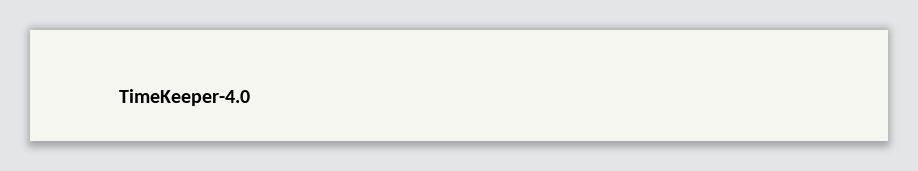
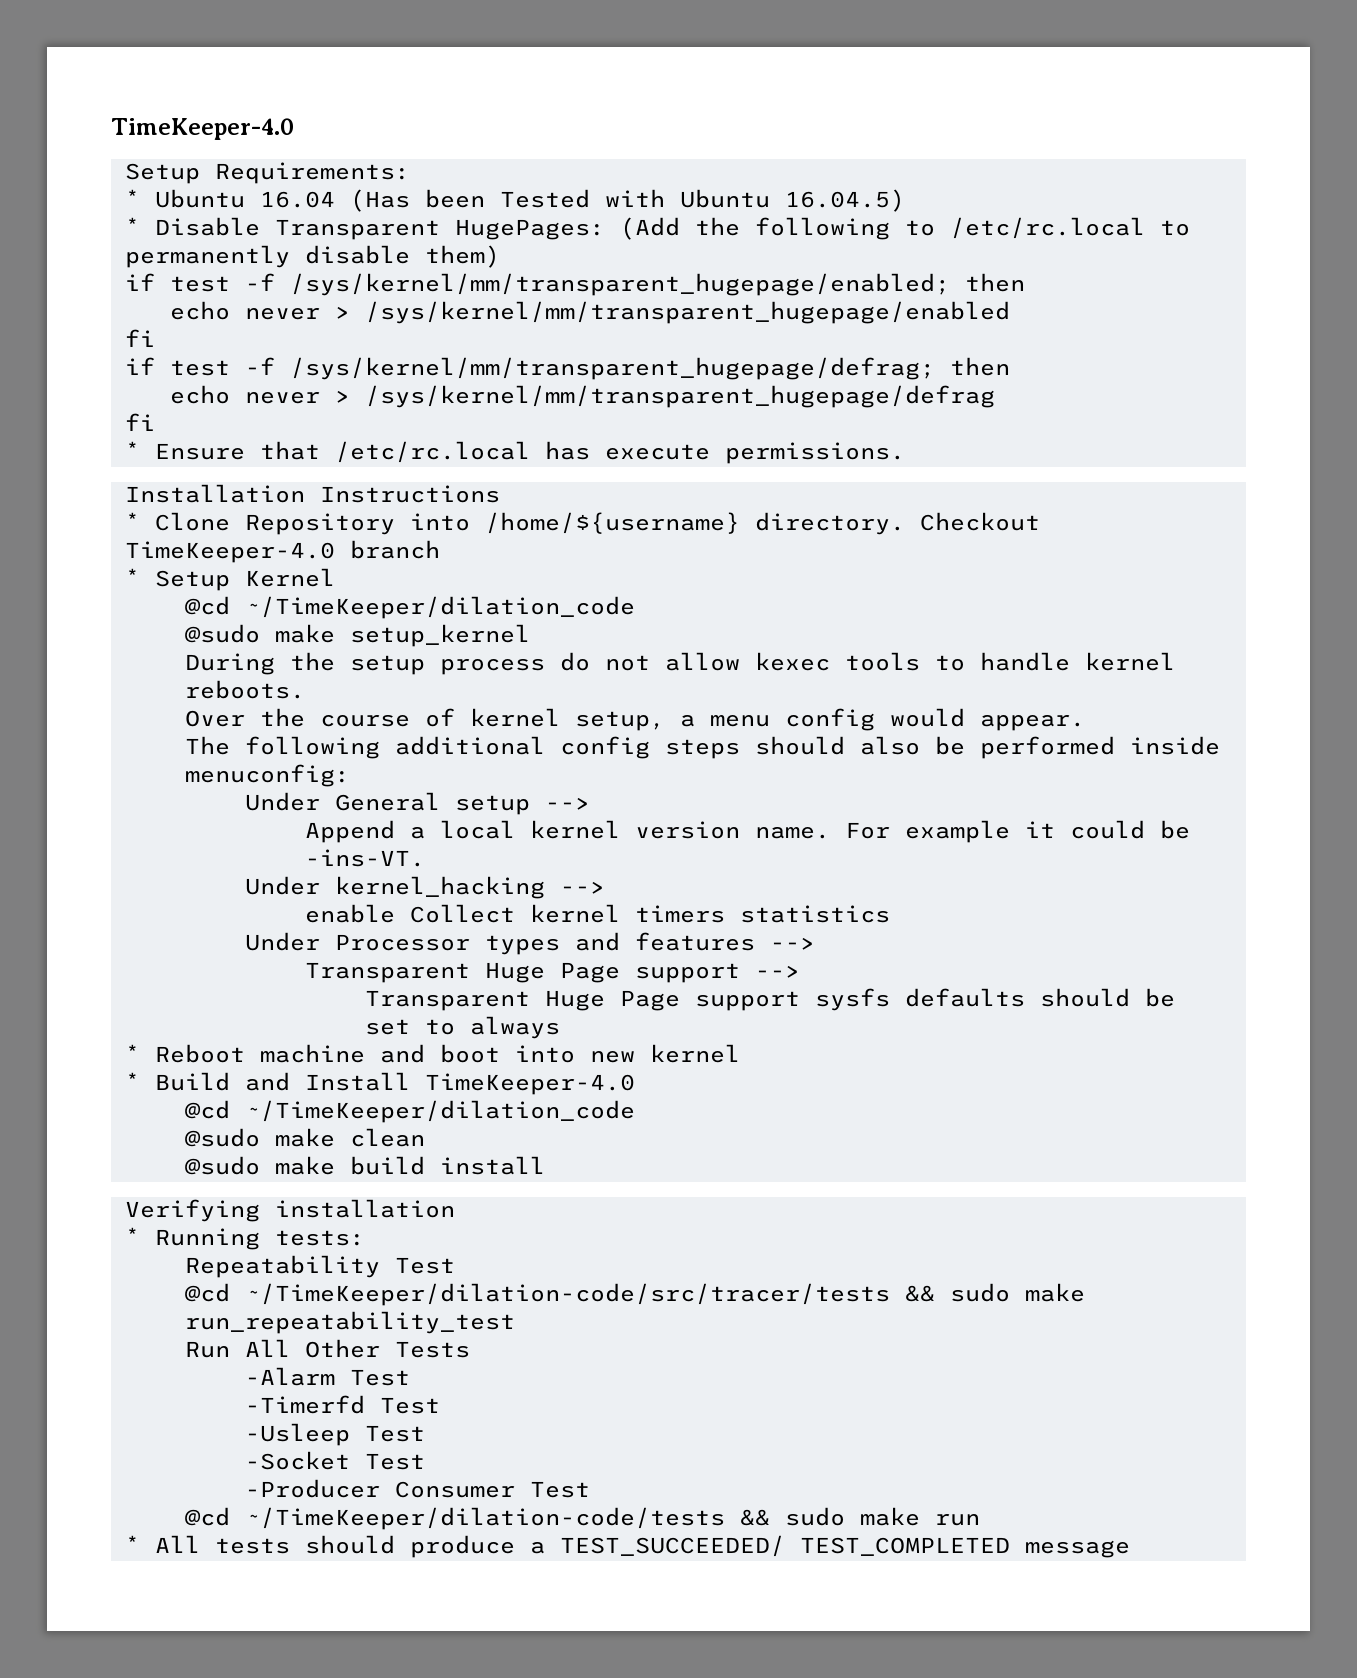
[119,89,250,106] TimeKeeper-4.0 -> [111,118,294,140] [124,162,410,184] [124,189,905,212] [124,217,1190,240] [124,245,500,268] [124,273,1025,296] [169,301,1010,324] [124,329,155,347] [124,357,1010,380] [169,385,995,408] [124,413,155,431] [124,441,905,464] [124,484,500,503] [124,512,1040,535] [124,540,440,563] [124,568,335,591] [184,596,635,619] [184,624,530,647] [184,652,1175,675] [184,680,305,699] [184,708,1085,731] [184,736,1220,759] [184,764,350,787] [244,792,590,815] [304,820,1190,843] [304,849,425,867] [244,876,605,899] [304,904,890,923] [244,932,815,955] [304,962,800,983] [364,988,1175,1011] [364,1016,560,1039] [124,1044,740,1063] [124,1072,635,1095] [184,1100,635,1123] [184,1128,425,1147] [184,1156,545,1175] [124,1199,455,1222] [124,1227,365,1250] [184,1255,455,1278] [184,1283,1085,1306] [184,1311,515,1334] [184,1339,470,1358] [244,1367,410,1386] [244,1395,440,1414] [244,1423,425,1446] [244,1451,425,1470] [244,1479,590,1498] [184,1507,980,1530] [124,1535,1130,1558] TimeKeeper-4.0 // Setup Requirements: // * Ubuntu 16.04 (Has been Tested with Ubuntu 16.04.5) // * Disable Transparent HugePages: (Add the following to /etc/rc.local to permanently disable them) // if test -f /sys/kernel/mm/transparent_hugepage/enabled; then // echo never > /sys/kernel/mm/transparent_hugepage/enabled // fi // if test -f /sys/kernel/mm/transparent_hugepage/defrag; then // echo never > /sys/kernel/mm/transparent_hugepage/defrag // fi // * Ensure that /etc/rc.local has execute permissions. // Installation Instructions // * Clone Repository into /home/${username} directory. Checkout TimeKeeper-4.0 branch // * Setup Kernel // @cd ~/TimeKeeper/dilation_code // @sudo make setup_kernel // During the setup process do not allow kexec tools to handle kernel reboots. // Over the course of kernel setup, a menu config would appear. // The following additional config steps should also be performed inside menuconfig: // Under General setup --> // Append a local kernel version name. For example it could be -ins-VT. // Under kernel_hacking --> // enable Collect kernel timers statistics // Under Processor types and features --> // Transparent Huge Page support --> // Transparent Huge Page support sysfs defaults should be set to always // * Reboot machine and boot into new kernel // * Build and Install TimeKeeper-4.0 // @cd ~/TimeKeeper/dilation_code // @sudo make clean // @sudo make build install // Verifying installation // * Running tests: // Repeatability Test // @cd ~/TimeKeeper/dilation-code/src/tracer/tests && sudo make run_repeatability_test // Run All Other Tests // -Alarm Test // -Timerfd Test // -Usleep Test // -Socket Test // -Producer Consumer Test // @cd ~/TimeKeeper/dilation-code/tests && sudo make run // * All tests should produce a TEST_SUCCEEDED/ TEST_COMPLETED message

